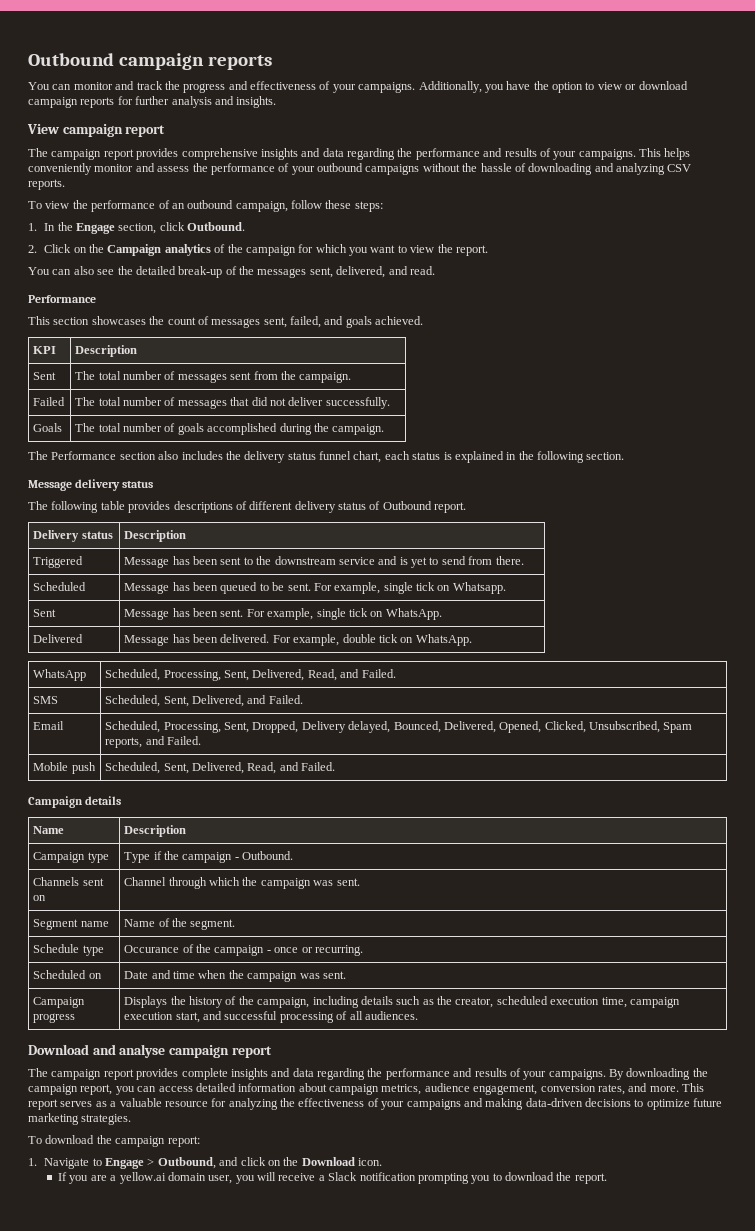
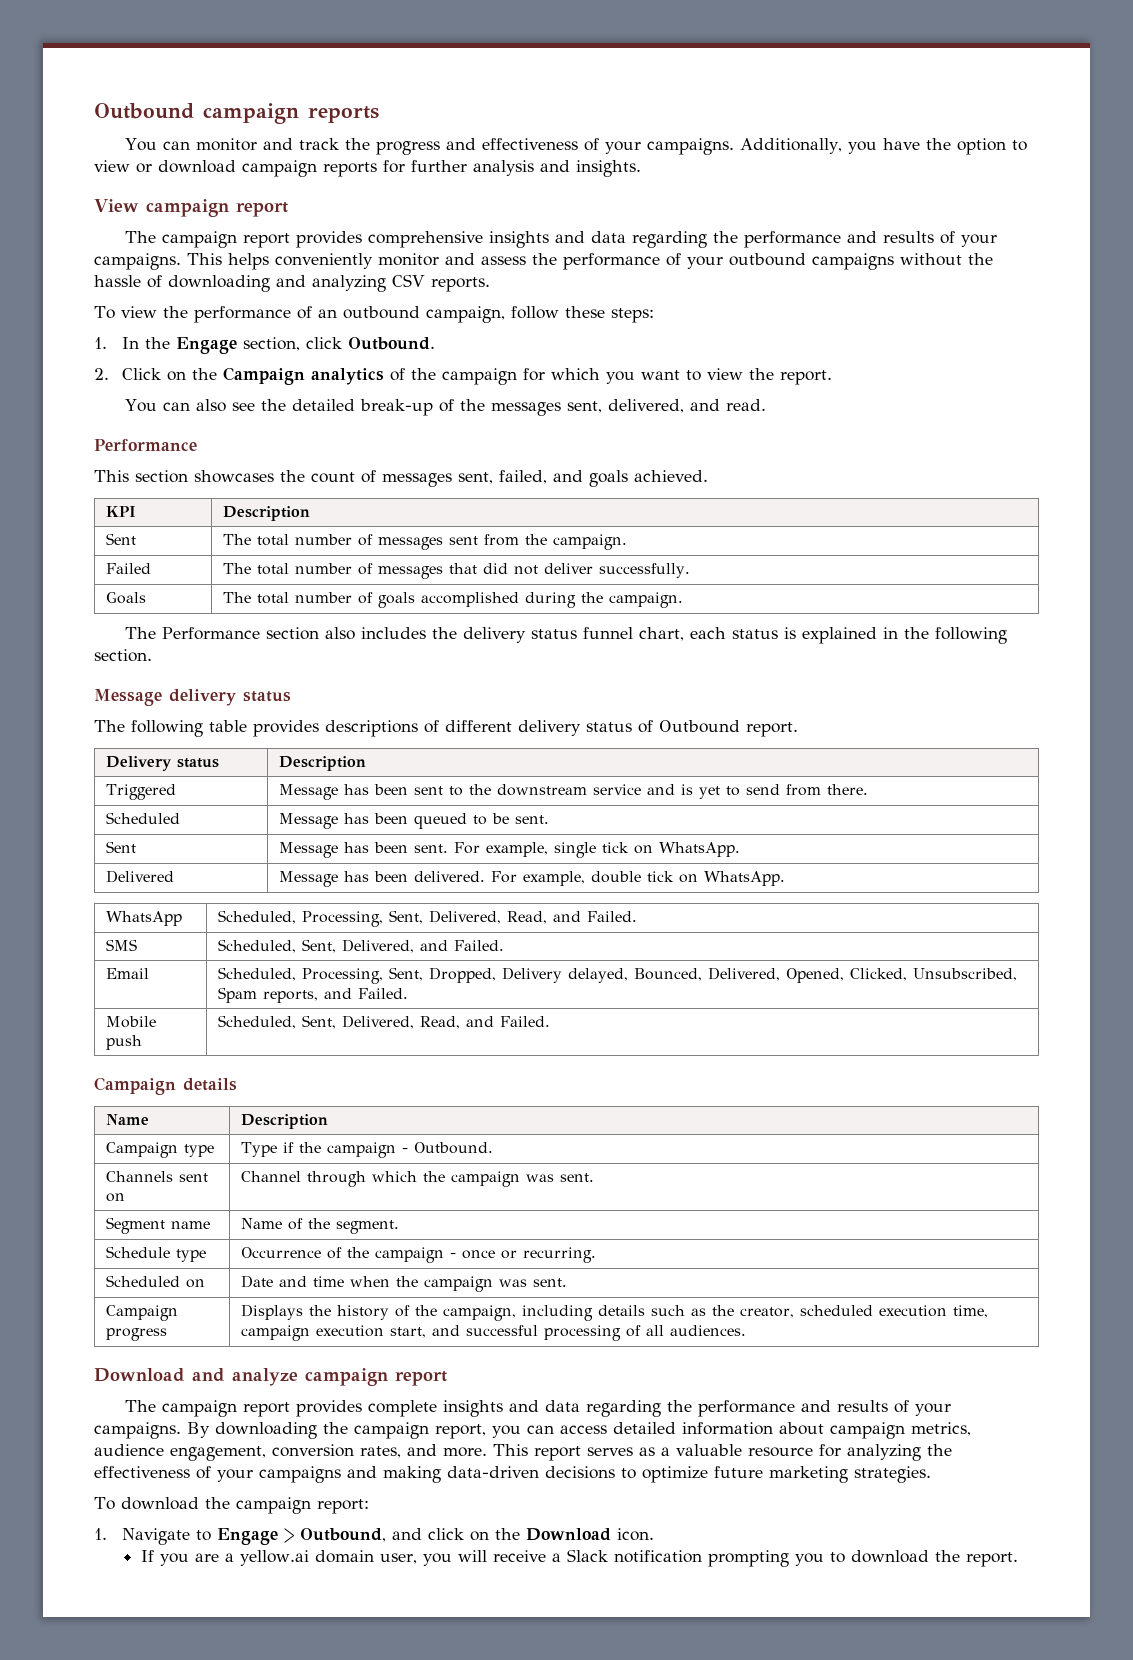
[313,582,506,594] For example, single tick on Whatsapp. -> (549, 819) none
[124,945,180,953] Occurance -> [240,1247,321,1258] Occurrence
[119,1044,166,1058] analyse -> [232,1368,298,1386] analyze

